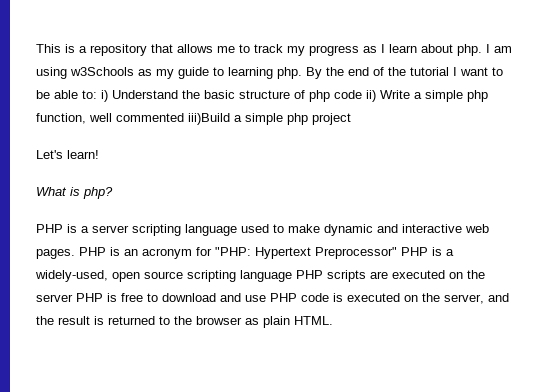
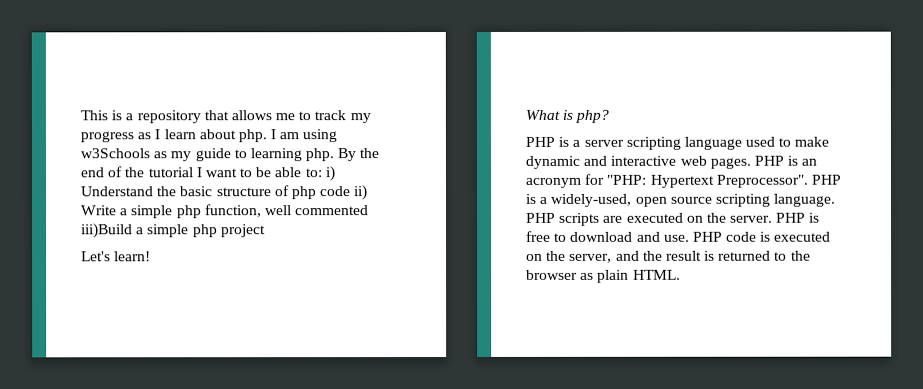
[315,247,397,259] Preprocessor" -> [715,174,808,188] Preprocessor".
[240,270,292,282] language -> [773,193,837,207] language.
[36,294,73,302] server -> [730,215,774,223] server.
[245,295,266,302] use -> [663,234,690,242] use.

